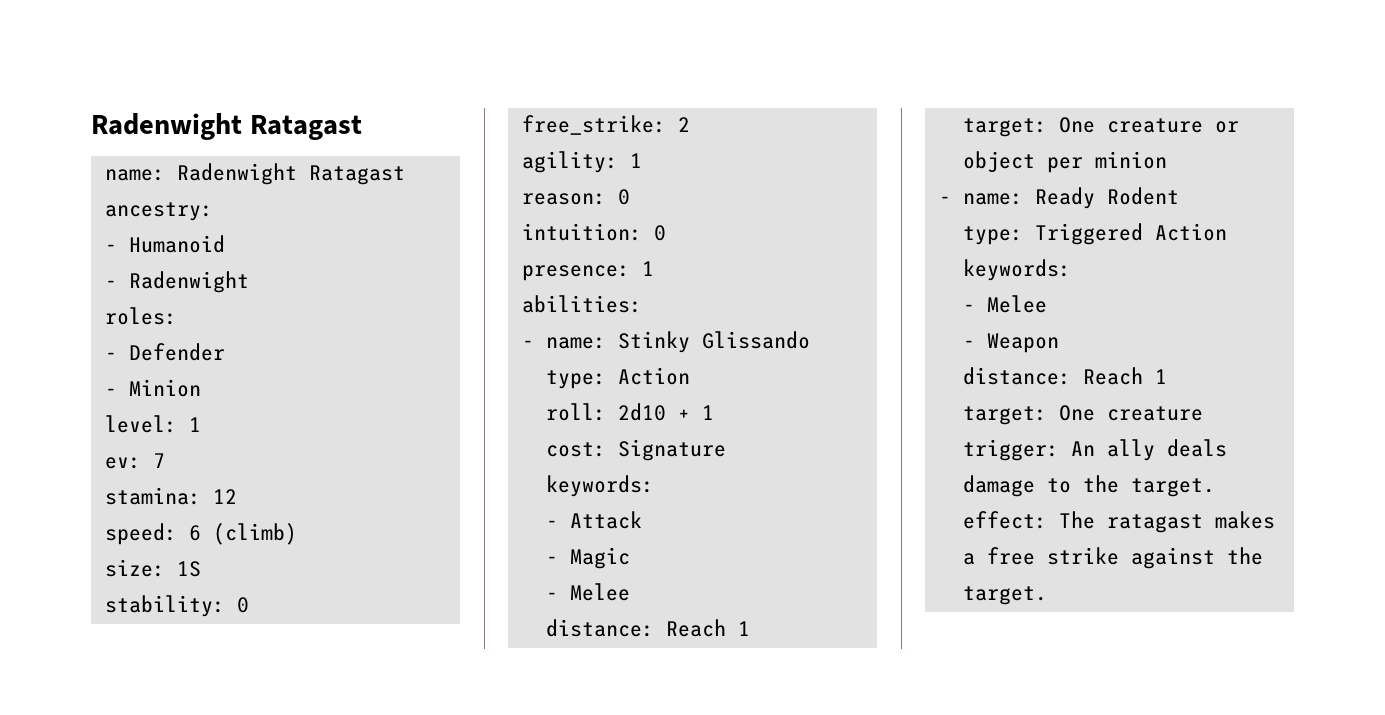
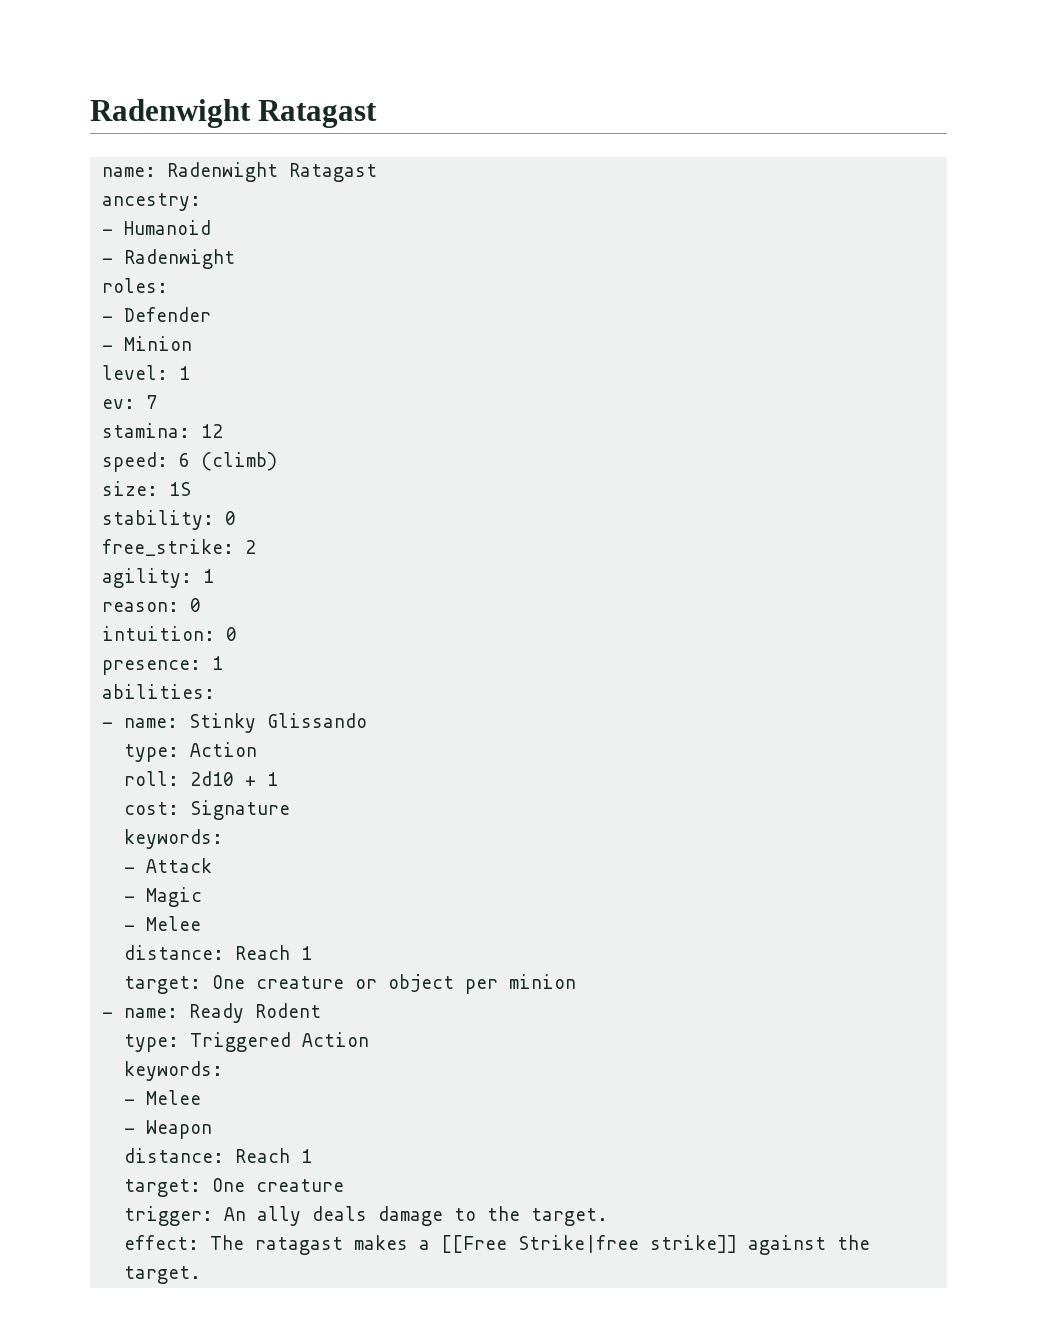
[986,547,1119,565] free strike -> [441,1235,737,1253] [[Free Strike|free strike]]

